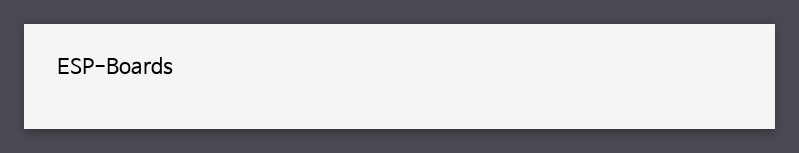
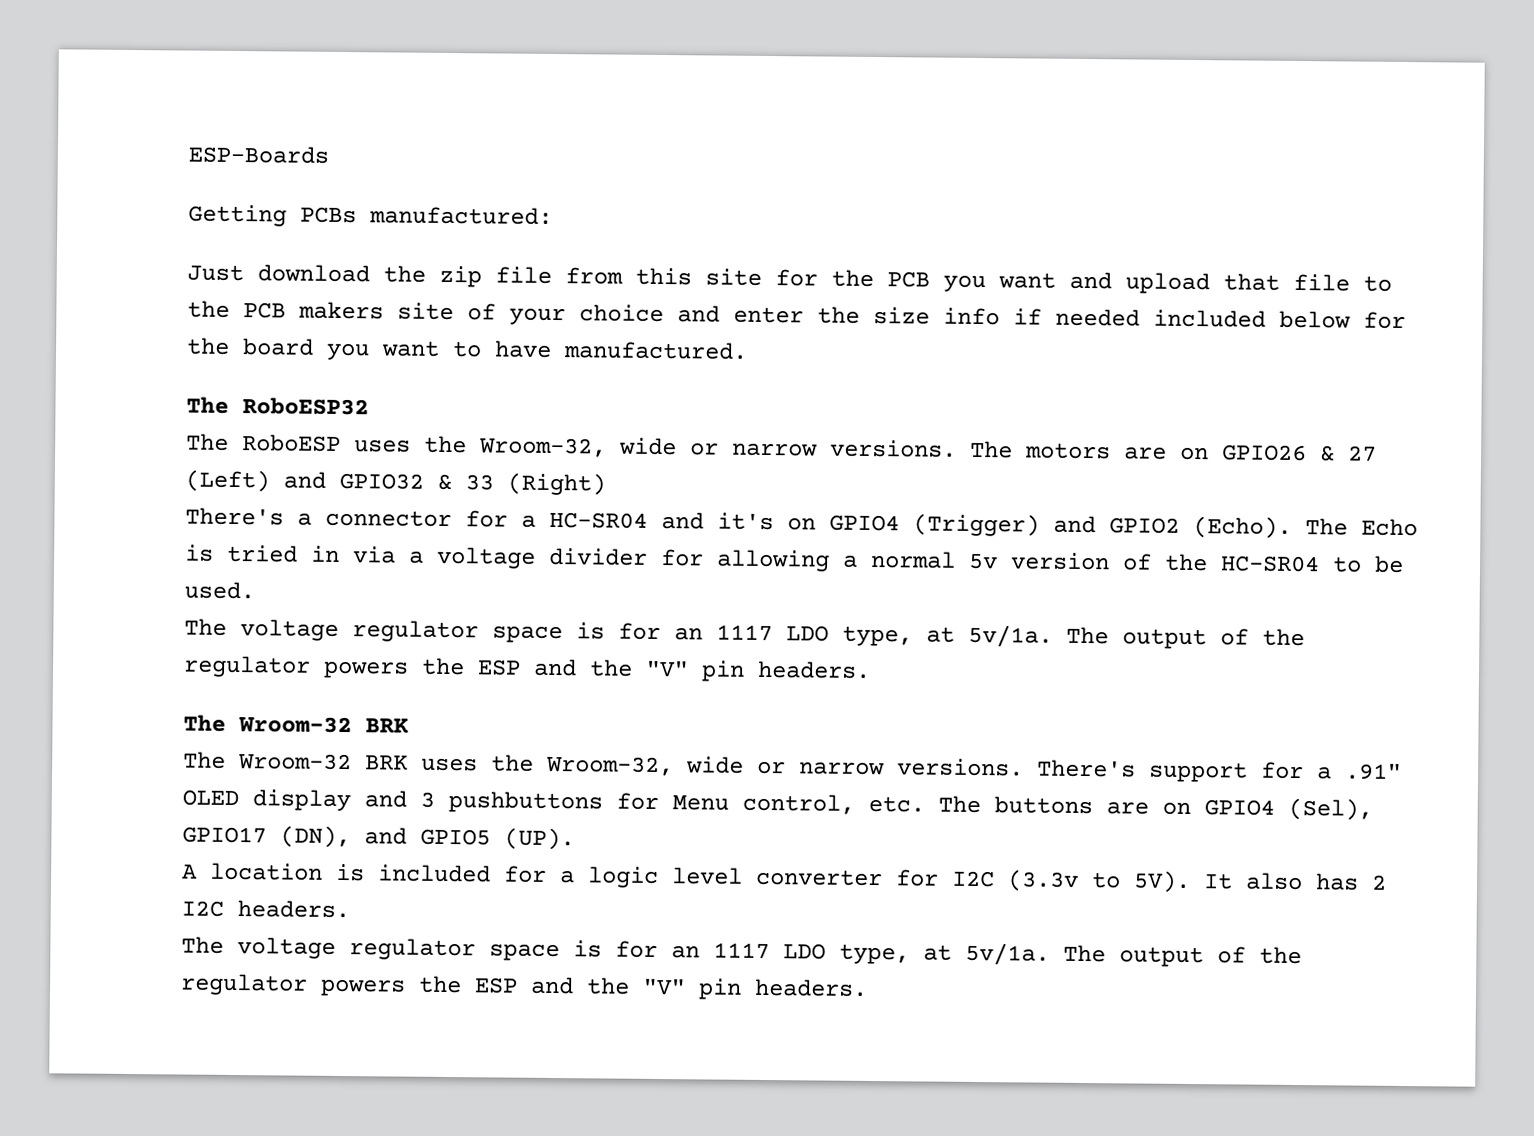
(173, 66) none -> [188,204,553,227] [187,264,1392,295] [187,300,1406,330] [186,337,748,361] [186,396,369,416] [186,433,1377,462] [185,469,606,496] [185,507,1418,539] [185,544,1404,573] [184,581,255,600] [184,618,1305,650] [183,655,871,682] [183,714,409,734] [183,751,1402,783] [182,789,1373,821] [182,825,575,851] [182,862,1387,894] [181,900,350,919] [181,936,1302,968] [180,973,868,1000] // Getting PCBs manufactured: // Just download the zip file from this site for the PCB you want and upload that file to the PCB makers site of your choice and enter the size info if needed included below for the board you want to have manufactured. // The RoboESP32 // The RoboESP uses the Wroom-32, wide or narrow versions. The motors are on GPIO26 & 27 (Left) and GPIO32 & 33 (Right) // There's a connector for a HC-SR04 and it's on GPIO4 (Trigger) and GPIO2 (Echo). The Echo is tried in via a voltage divider for allowing a normal 5v version of the HC-SR04 to be used. // The voltage regulator space is for an 1117 LDO type, at 5v/1a. The output of the regulator powers the ESP and the "V" pin headers. // The Wroom-32 BRK // The Wroom-32 BRK uses the Wroom-32, wide or narrow versions. There's support for a .91" OLED display and 3 pushbuttons for Menu control, etc. The buttons are on GPIO4 (Sel), GPIO17 (DN), and GPIO5 (UP). // A location is included for a logic level converter for I2C (3.3v to 5V). It also has 2 I2C headers. // The voltage regulator space is for an 1117 LDO type, at 5v/1a. The output of the regulator powers the ESP and the "V" pin headers.

